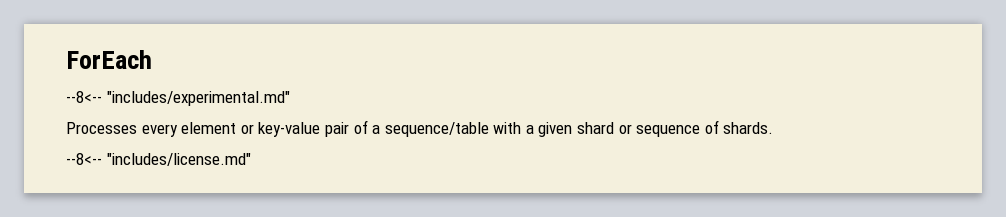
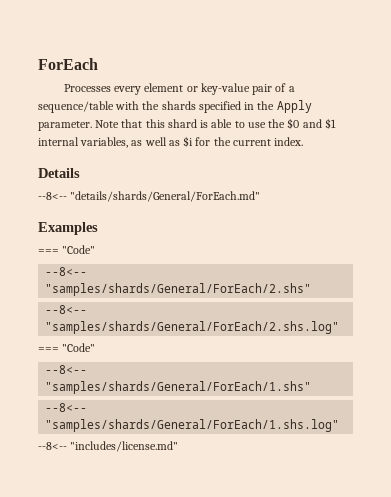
[66,91,290,106] // --8<-- "includes/experimental.md" -> (98, 64) none
[525,120,774,137] a given shard or sequence of shards. -> [142,100,312,113] [38,118,336,131] [38,136,304,148] [38,168,80,178] [38,191,261,202] [38,222,98,235] [38,245,96,254] [45,267,88,276] [45,283,312,296] [45,305,88,314] [45,321,340,334] [38,343,96,352] [45,365,88,374] [45,381,312,394] [45,403,88,412] [45,419,340,432] the shards specified in the Apply parameter. Note that this shard is able to use the $0 and $1 internal variables, as well as $i for the current index. // Details // --8<-- "details/shards/General/ForEach.md" // Examples // === "Code" // --8<-- "samples/shards/General/ForEach/2.shs" // --8<-- "samples/shards/General/ForEach/2.shs.log" // === "Code" // --8<-- "samples/shards/General/ForEach/1.shs" // --8<-- "samples/shards/General/ForEach/1.shs.log"

